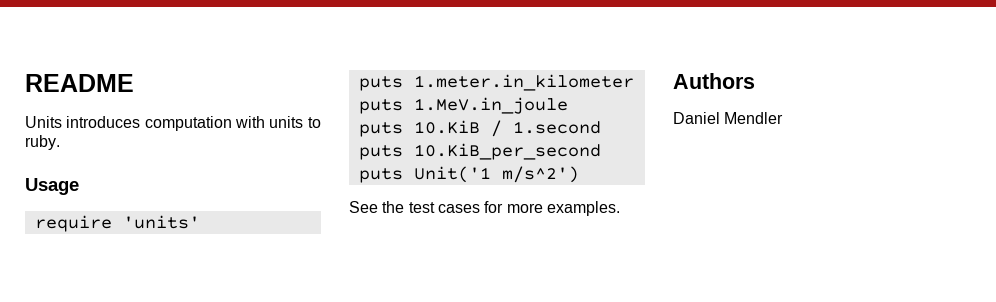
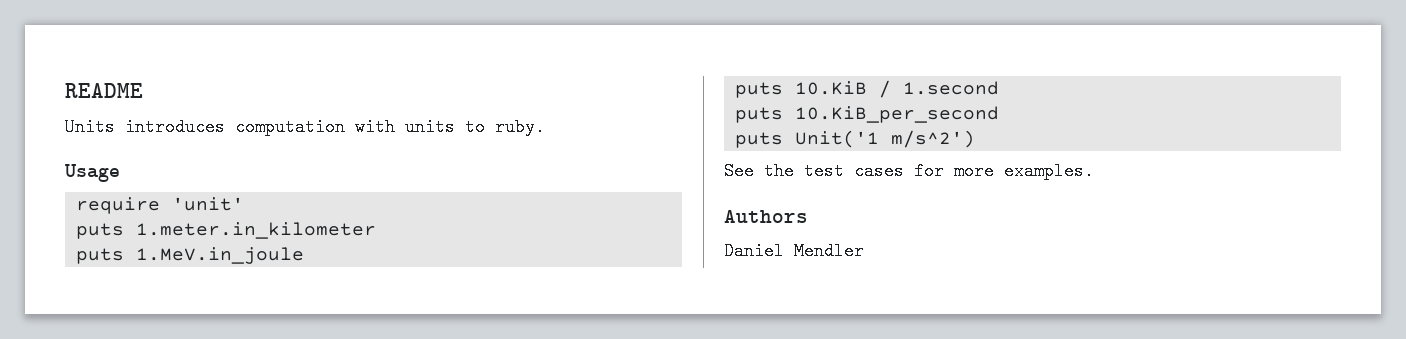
[122,215,200,229] 'units' -> [172,197,245,211] 'unit'

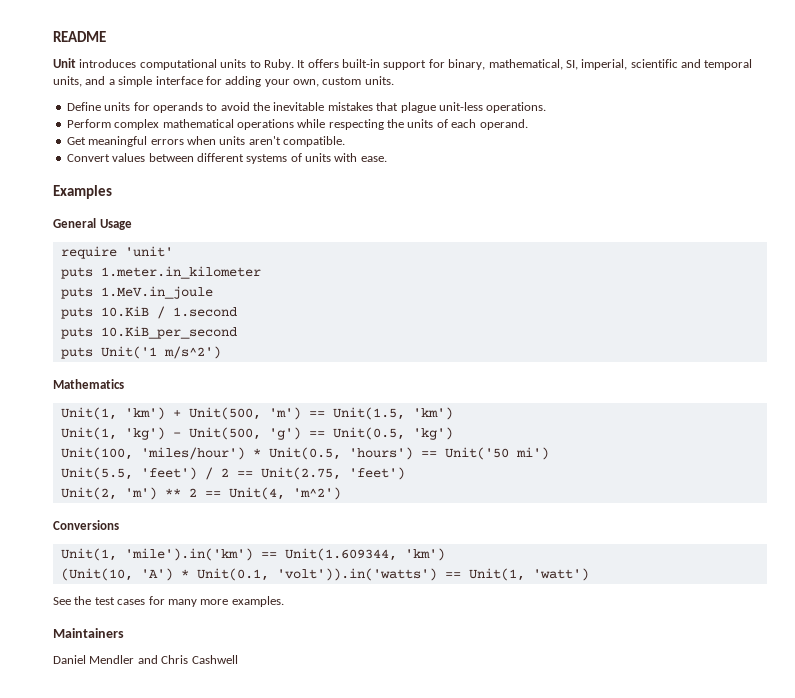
[65,118,545,136] Units introduces computation with units to ruby. // -> [53,58,753,70] [53,76,394,87] [66,102,547,113] [66,119,528,130] [66,136,345,147] [66,153,387,164] [53,185,112,199] [53,218,96,228] Unit introduces computational units to Ruby. It offers built-in support for binary, mathematical, SI, imperial, scientific and temporal units, and a simple interface for adding your own, custom units. // Define units for operands to avoid the inevitable mistakes that plague unit-less operations. // Perform complex mathematical operations while respecting the units of each operand. // Get meaningful errors when units aren't compatible. // Convert values between different systems of units with ease. // Examples // General
(976, 139) none -> [53,379,124,389] [60,407,453,420] [60,427,453,440] [60,447,549,460] [60,467,405,480] [60,487,341,500] [53,520,119,530] [60,548,445,561] [60,568,589,581] // Mathematics // Unit(1, 'km') + Unit(500, 'm') == Unit(1.5, 'km') // Unit(1, 'kg') - Unit(500, 'g') == Unit(0.5, 'kg') // Unit(100, 'miles/hour') * Unit(0.5, 'hours') == Unit('50 mi') // Unit(5.5, 'feet') / 2 == Unit(2.75, 'feet') // Unit(2, 'm') ** 2 == Unit(4, 'm^2') // Conversions // Unit(1, 'mile').in('km') == Unit(1.609344, 'km') // (Unit(10, 'A') * Unit(0.1, 'volt')).in('watts') == Unit(1, 'watt')
(944, 171) none -> [167,599,197,607] many
[724,210,808,223] Authors -> [53,628,124,638] Maintainers
(864, 251) none -> [137,655,238,664] and Chris Cashwell

